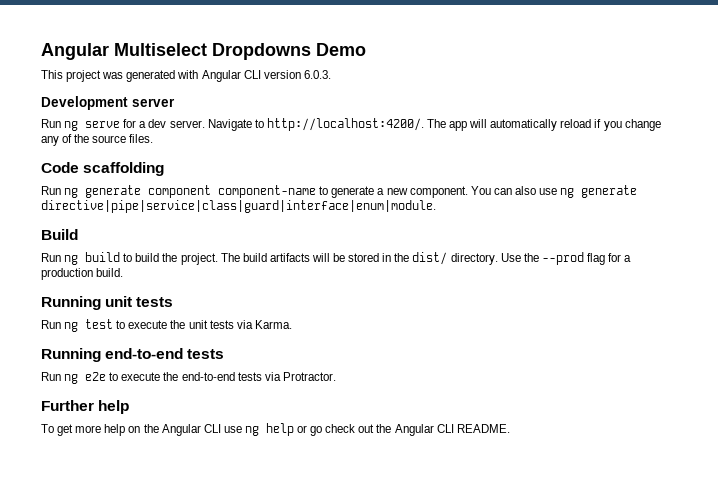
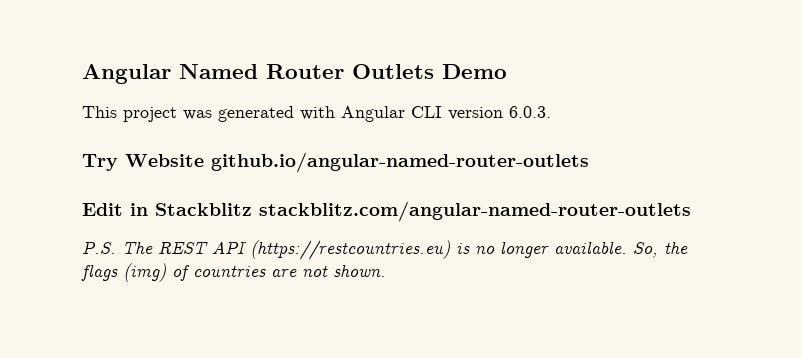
[41,43,311,60] Angular Multiselect Dropdowns -> [82,64,434,84] Angular Named Router Outlets
[41,96,175,110] [41,118,661,131] [41,134,154,146] [41,162,165,176] [41,185,638,198] [41,200,436,213] [41,229,78,240] [41,252,632,265] [41,268,124,280] [41,296,174,310] [41,319,292,332] [41,348,225,362] [41,372,336,384] [41,400,130,414] [41,423,510,436] Development server // Run ng serve for a dev server. Navigate to http://localhost:4200/. The app will automatically reload if you change any of the source files. // Code scaffolding // Run ng generate component component-name to generate a new component. You can also use ng generate directive|pipe|service|class|guard|interface|enum|module. // Build // Run ng build to build the project. The build artifacts will be stored in the dist/ directory. Use the --prod flag for a production build. // Running unit tests // Run ng test to execute the unit tests via Karma. // Running end-to-end tests // Run ng e2e to execute the end-to-end tests via Protractor. // Further help // To get more help on the Angular CLI use ng help or go check out the Angular CLI README. -> [82,152,589,173] [82,201,691,222] [82,240,688,260] [81,263,386,282] Try Website github.io/angular-named-router-outlets // Edit in Stackblitz stackblitz.com/angular-named-router-outlets // P.S. The REST API (https://restcountries.eu) is no longer available. So, the flags (img) of countries are not shown.

